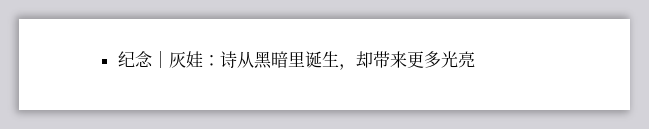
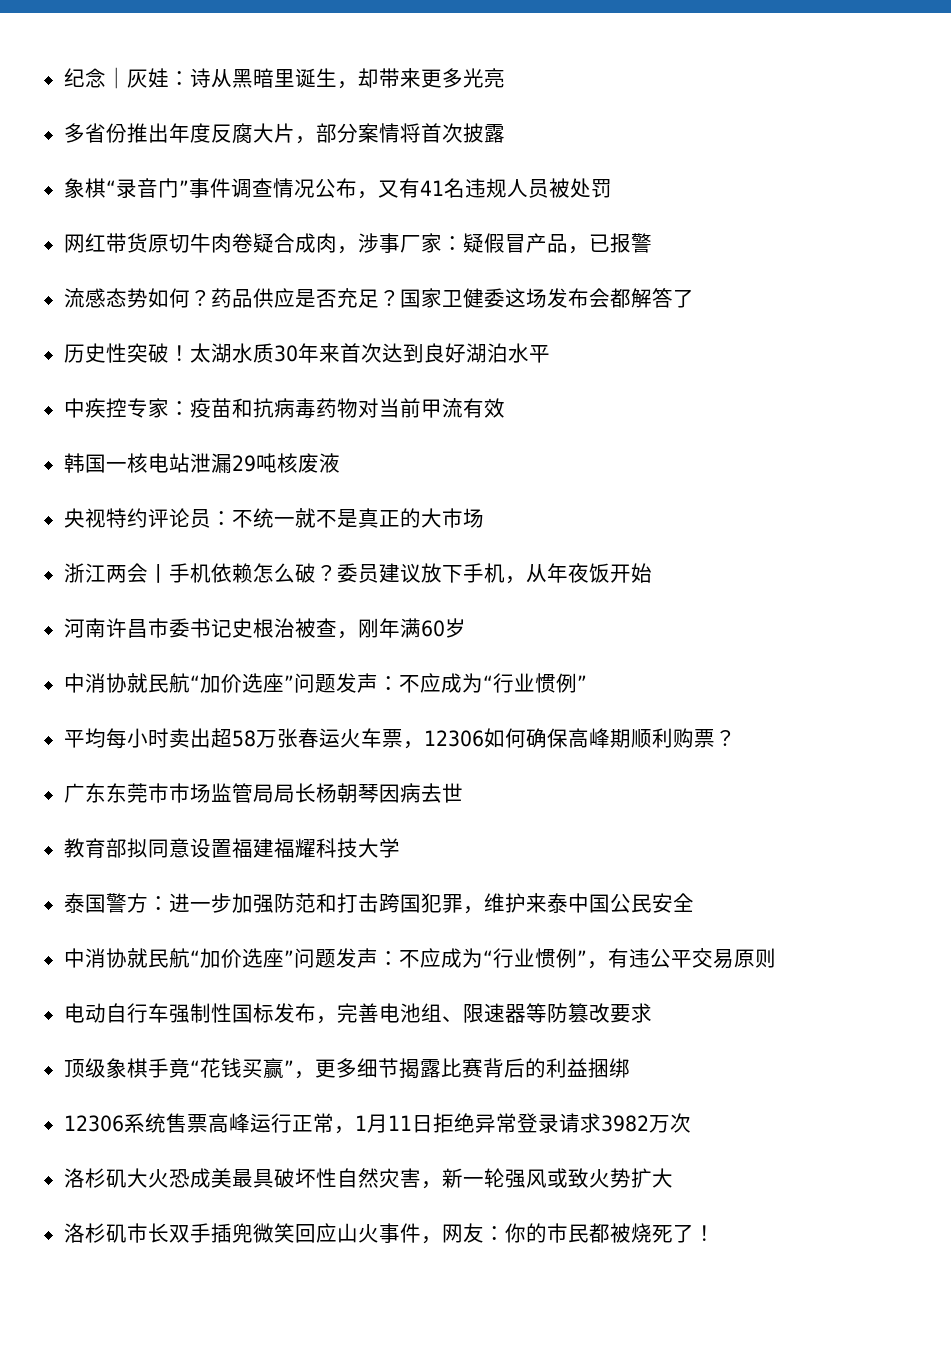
(475, 59) none -> [63,123,505,144] [63,178,612,199] [63,233,652,254] [63,288,694,308] [63,343,550,363] [63,398,505,419] [63,453,340,473] [63,508,484,528] [63,563,652,584] [63,618,466,639] [63,673,587,693] [63,728,736,749] [63,783,463,803] [63,838,400,858] [63,893,694,914] [63,948,776,969] [63,1003,652,1024] [63,1058,630,1079] [63,1113,691,1134] [63,1168,673,1189] [63,1223,715,1244] // 多省份推出年度反腐大片，部分案情将首次披露 // 象棋“录音门”事件调查情况公布，又有41名违规人员被处罚 // 网红带货原切牛肉卷疑合成肉，涉事厂家：疑假冒产品，已报警 // 流感态势如何？药品供应是否充足？国家卫健委这场发布会都解答了 // 历史性突破！太湖水质30年来首次达到良好湖泊水平 // 中疾控专家：疫苗和抗病毒药物对当前甲流有效 // 韩国一核电站泄漏29吨核废液 // 央视特约评论员：不统一就不是真正的大市场 // 浙江两会丨手机依赖怎么破？委员建议放下手机，从年夜饭开始 // 河南许昌市委书记史根治被查，刚年满60岁 // 中消协就民航“加价选座”问题发声：不应成为“行业惯例” // 平均每小时卖出超58万张春运火车票，12306如何确保高峰期顺利购票？ // 广东东莞市市场监管局局长杨朝琴因病去世 // 教育部拟同意设置福建福耀科技大学 // 泰国警方：进一步加强防范和打击跨国犯罪，维护来泰中国公民安全 // 中消协就民航“加价选座”问题发声：不应成为“行业惯例”，有违公平交易原则 // 电动自行车强制性国标发布，完善电池组、限速器等防篡改要求 // 顶级象棋手竟“花钱买赢”，更多细节揭露比赛背后的利益捆绑 // 12306系统售票高峰运行正常，1月11日拒绝异常登录请求3982万次 // 洛杉矶大火恐成美最具破坏性自然灾害，新一轮强风或致火势扩大 // 洛杉矶市长双手插兜微笑回应山火事件，网友：你的市民都被烧死了！

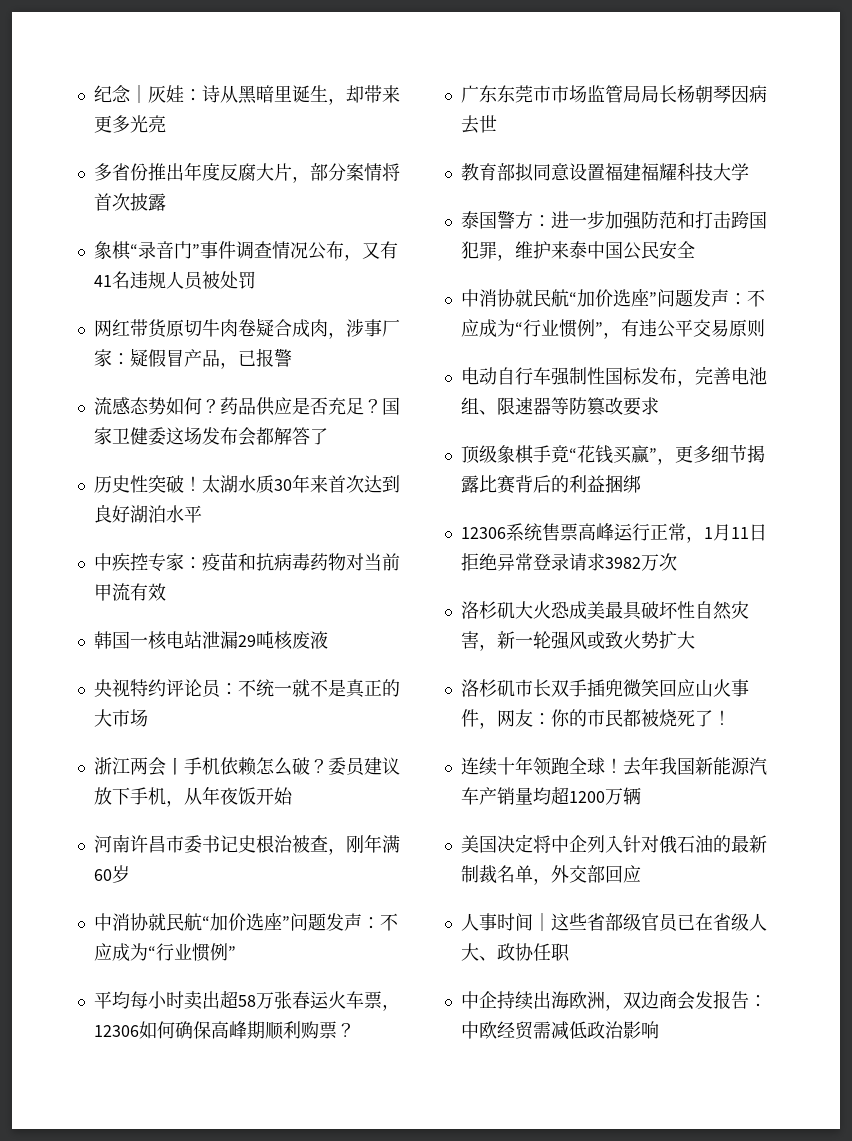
(715, 1233) none -> [460,756,767,776] [460,786,641,805] [460,834,767,854] [460,865,641,885] [460,913,767,932] [460,943,570,962] [460,990,767,1011] [460,1021,659,1040] // 连续十年领跑全球！去年我国新能源汽车产销量均超1200万辆 // 美国决定将中企列入针对俄石油的最新制裁名单，外交部回应 // 人事时间｜这些省部级官员已在省级人大、政协任职 // 中企持续出海欧洲，双边商会发报告：中欧经贸需减低政治影响

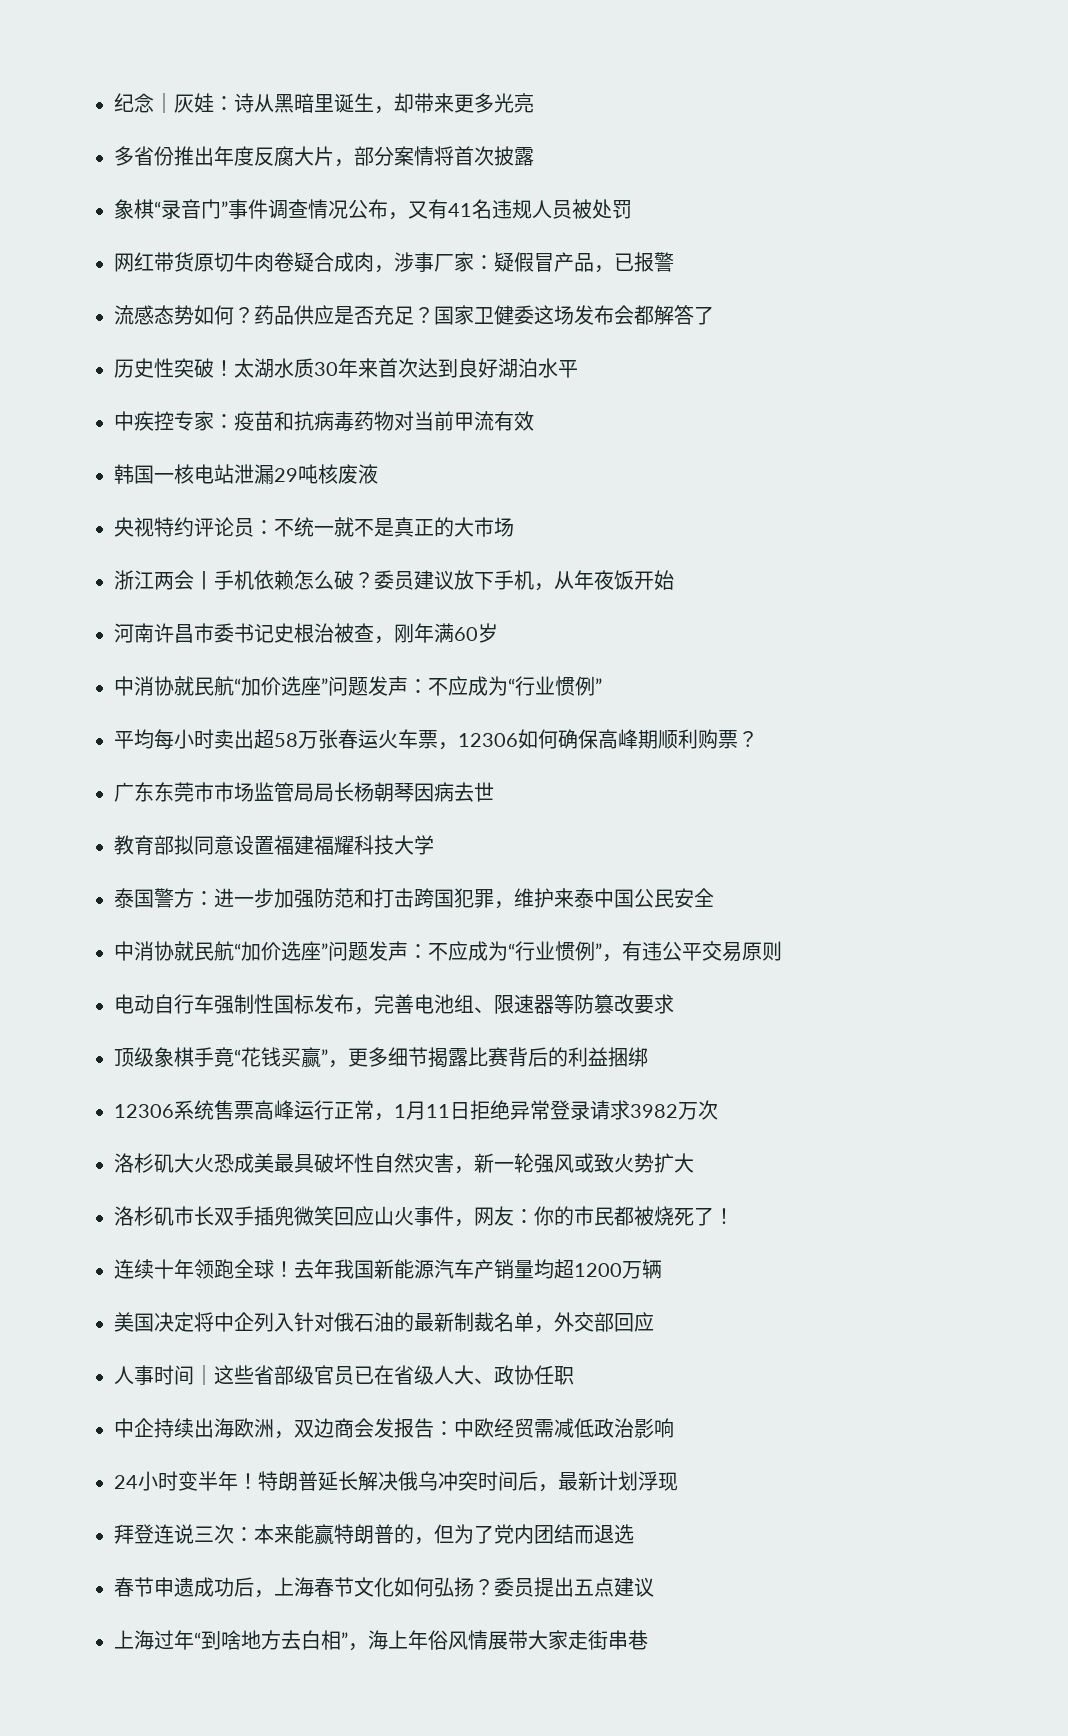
(659, 1030) none -> [114,1471,678,1492] [114,1524,634,1545] [114,1577,654,1598] [114,1630,648,1651] // 24小时变半年！特朗普延长解决俄乌冲突时间后，最新计划浮现 // 拜登连说三次：本来能赢特朗普的，但为了党内团结而退选 // 春节申遗成功后，上海春节文化如何弘扬？委员提出五点建议 // 上海过年“到啥地方去白相”，海上年俗风情展带大家走街串巷

